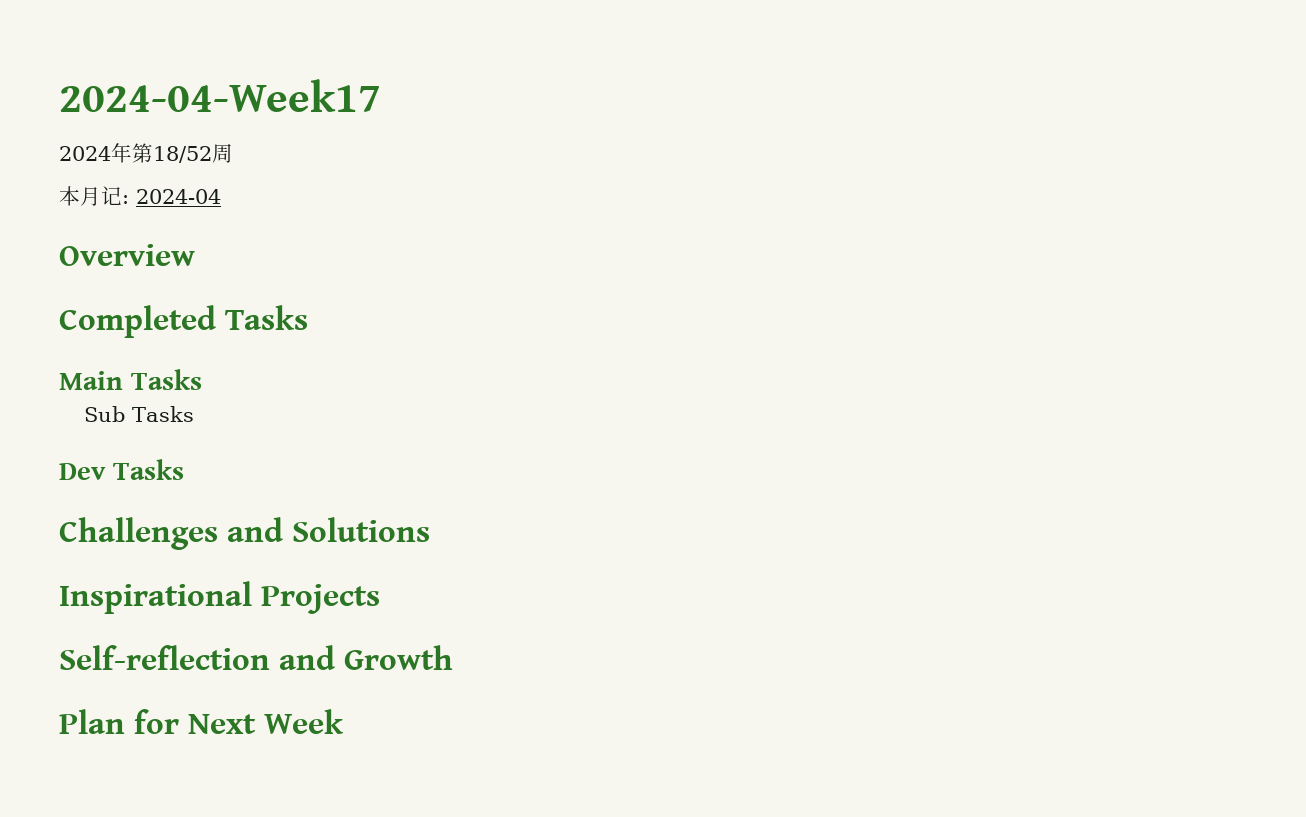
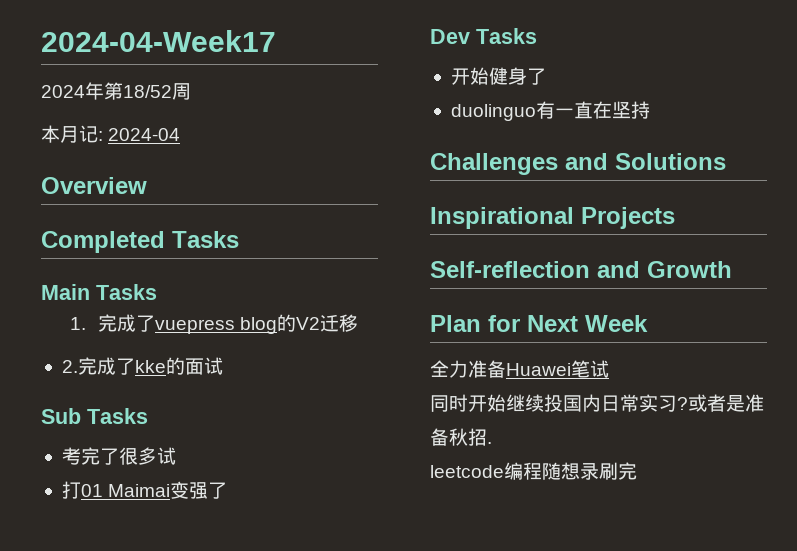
[83,406,194,422] [59,459,184,480] Sub Tasks // Dev Tasks -> [69,314,359,334] [61,357,223,375] [41,408,148,424] [61,447,176,465] [61,481,228,499] [430,28,537,44] [450,67,546,85] [450,101,650,121] 1.完成了vuepress blog的V2迁移 // 2.完成了kke的面试 // Sub Tasks // 考完了很多试 // 打01 Maimai变强了 // Dev Tasks // 开始健身了 // duolinguo有一直在坚持
(343, 721) none -> [430,360,609,378] [430,394,764,412] [430,428,492,446] [430,462,637,480] // 全力准备Huawei笔试 // 同时开始继续投国内日常实习?或者是准备秋招. // leetcode编程随想录刷完

